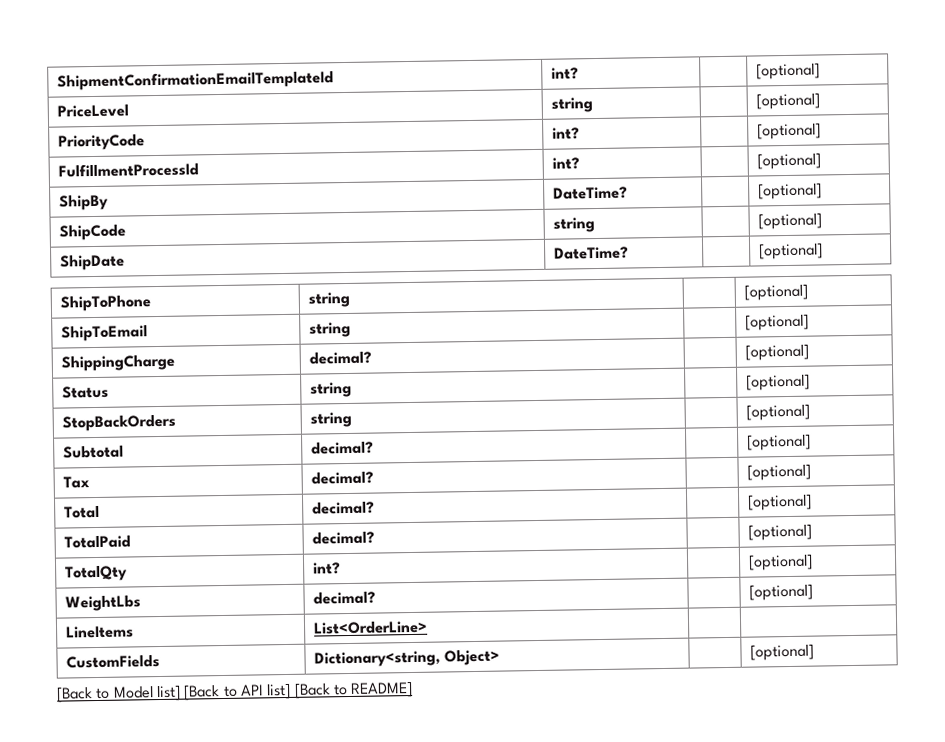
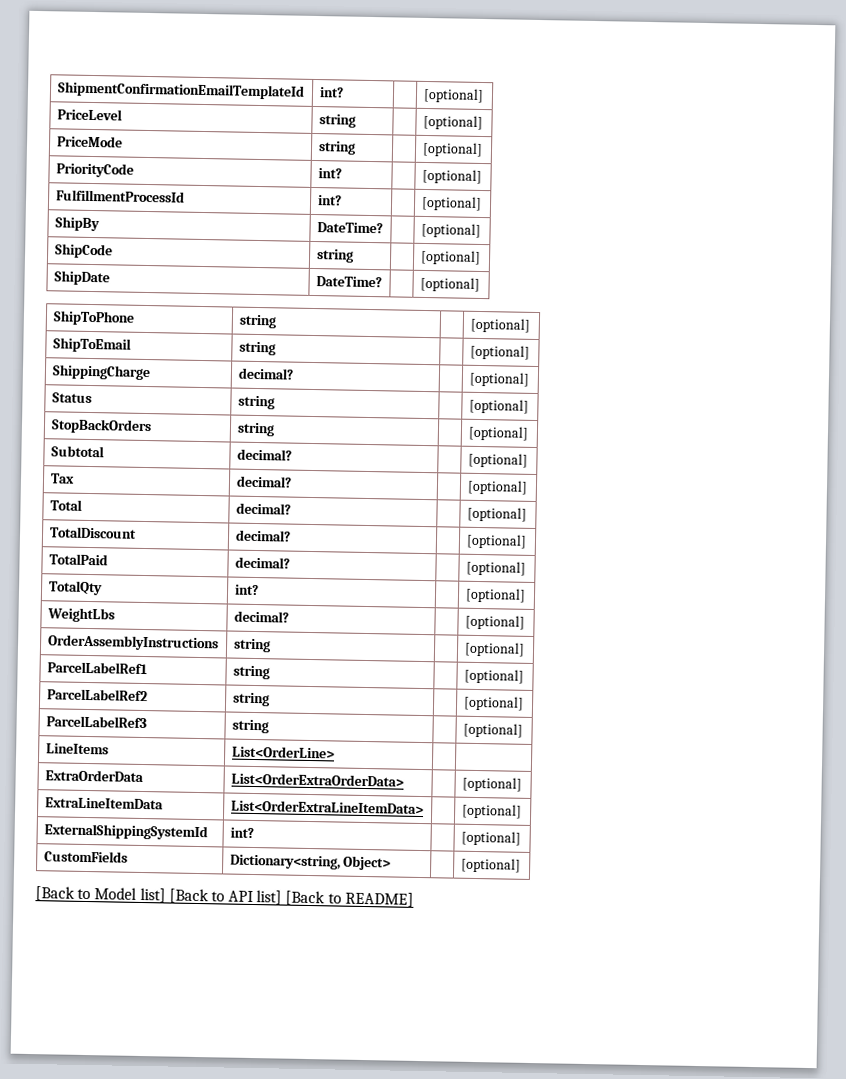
(821, 101) none -> [56,135,123,148] [317,141,356,155] [421,141,483,157] // PriceMode | string | | [optional]
(813, 502) none -> [48,526,137,539] [234,529,291,542] [465,533,527,549] // TotalDiscount | decimal? | | [optional]
[66,625,135,639] [313,620,429,635] LineItems | List<OrderLine> | | -> [46,634,219,652] [232,638,271,653] [463,641,525,657] [46,661,148,675] [232,665,270,680] [463,668,524,684] [46,688,148,702] [231,692,270,707] [462,695,524,711] [45,715,147,729] [231,719,269,734] [462,722,523,738] [45,743,109,755] [231,745,335,759] [44,769,144,783] [230,772,404,787] [461,776,522,792] [44,797,164,810] [230,799,424,815] [461,803,522,819] [43,823,208,841] [229,827,254,839] [460,830,521,846] OrderAssemblyInstructions | string | | [optional] // ParcelLabelRef1 | string | | [optional] // ParcelLabelRef2 | string | | [optional] // ParcelLabelRef3 | string | | [optional] // LineItems | List<OrderLine> | | // ExtraOrderData | List<OrderExtraOrderData> | | [optional] // ExtraLineItemData | List<OrderExtraLineItemData> | | [optional] // ExternalShippingSystemId | int? | | [optional]

